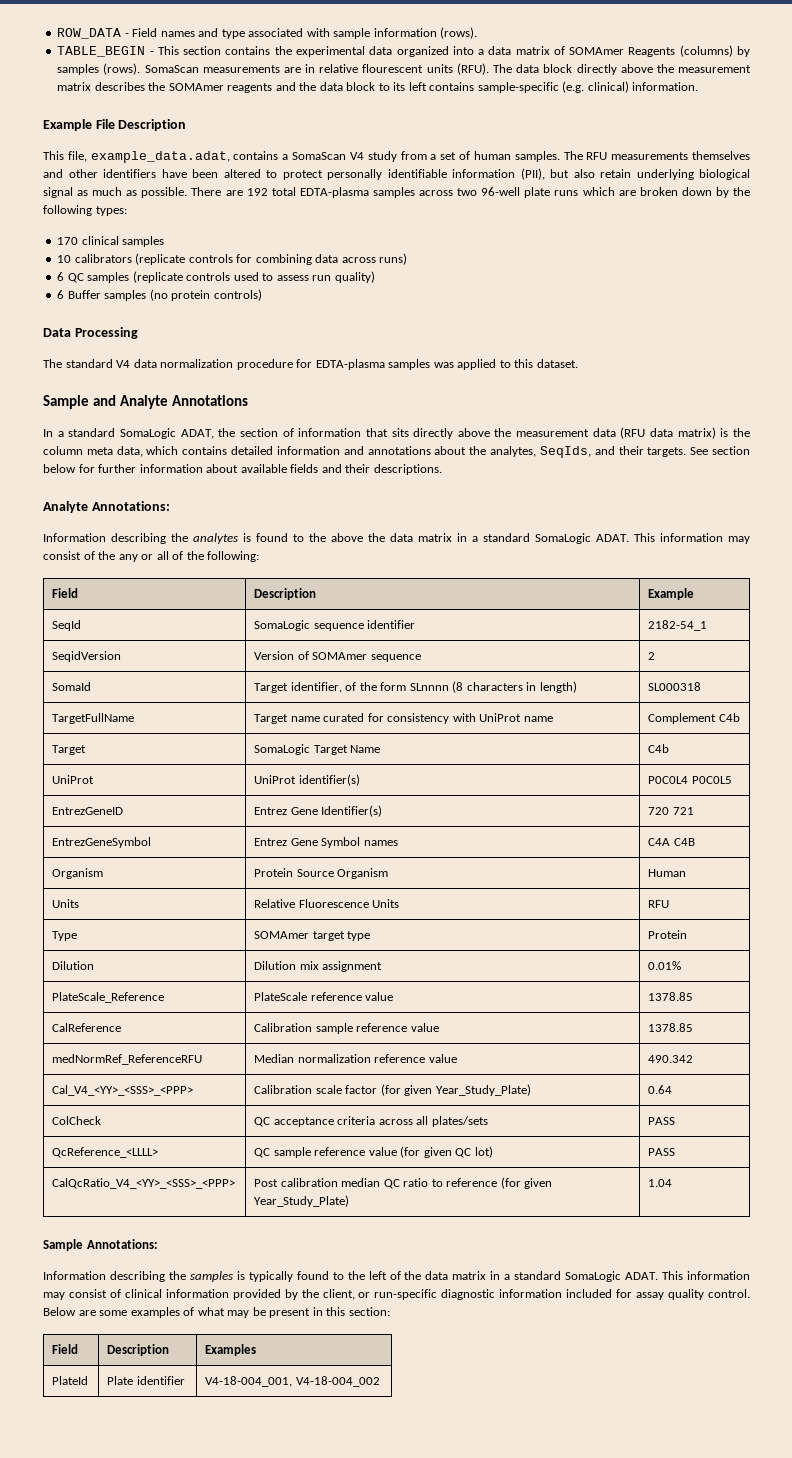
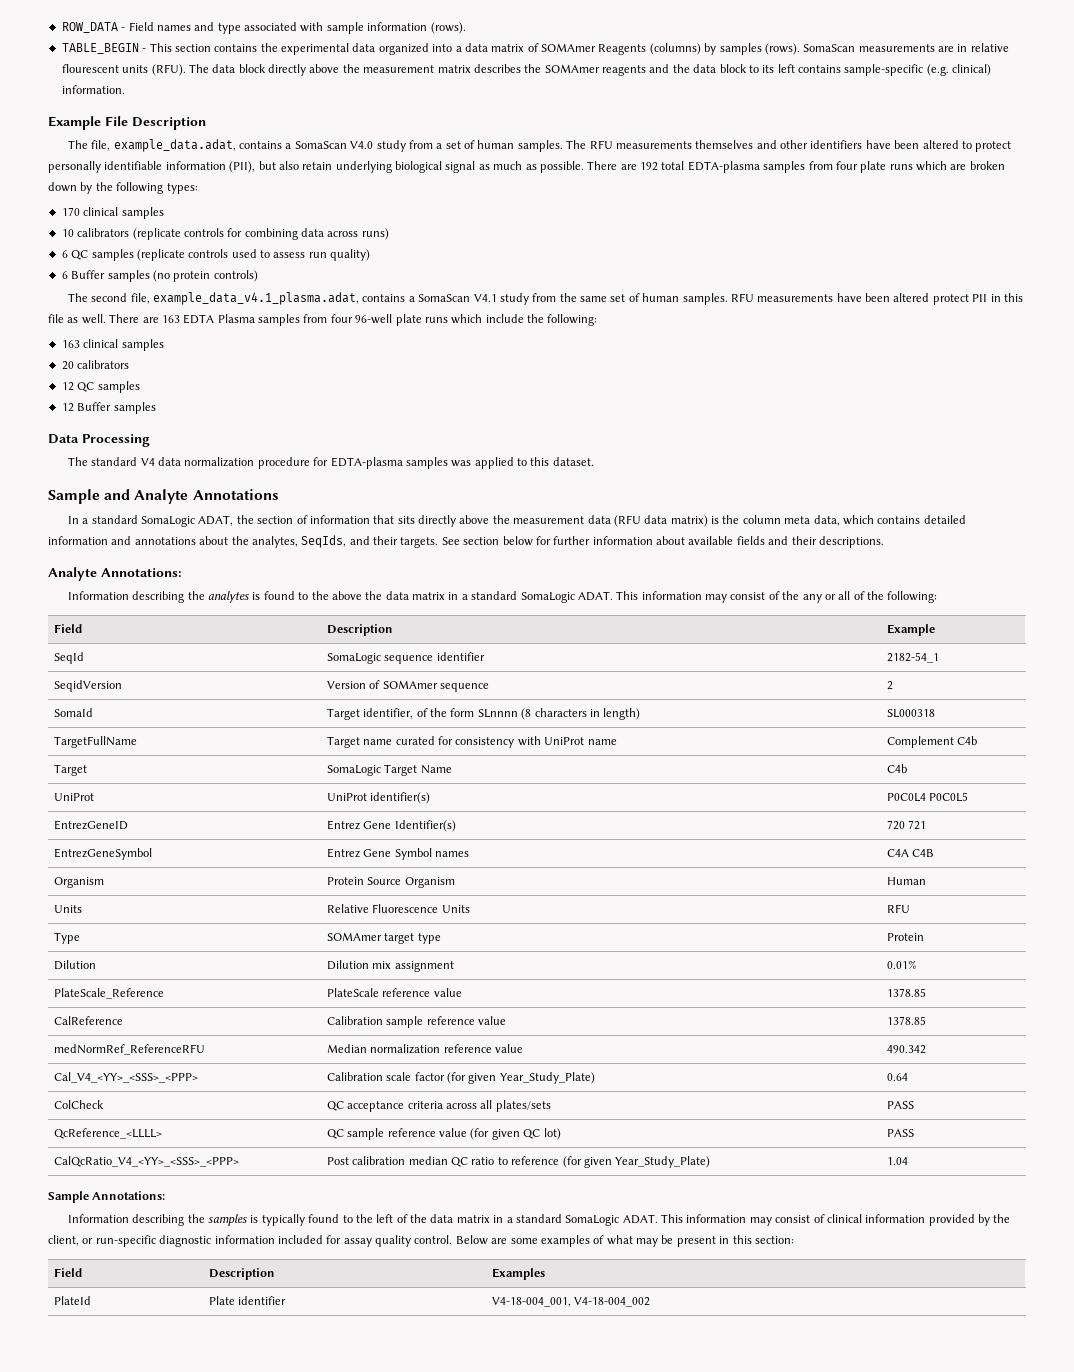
[43,151,64,160] This -> [67,140,88,149] The
[349,152,364,160] V4 -> [350,141,374,149] V4.0
[419,187,521,196] across two 96-well -> [808,161,858,170] from four
(262, 295) none -> [67,292,1023,305] [48,314,598,326] [61,339,164,351] [61,360,130,370] [61,381,140,393] [61,402,156,414] // The second file, example_data_v4.1_plasma.adat, contains a SomaScan V4.1 study from the same set of human samples. RFU measurements have been altered protect PII in this file as well. There are 163 EDTA Plasma samples from four 96-well plate runs which include the following: // 163 clinical samples // 20 calibrators // 12 QC samples // 12 Buffer samples

